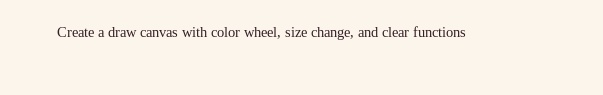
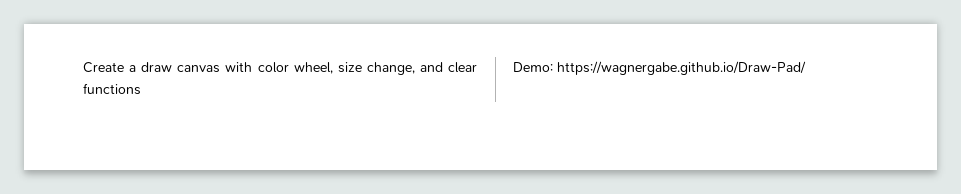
(466, 31) none -> [513,61,806,75] // Demo: https://wagnergabe.github.io/Draw-Pad/

